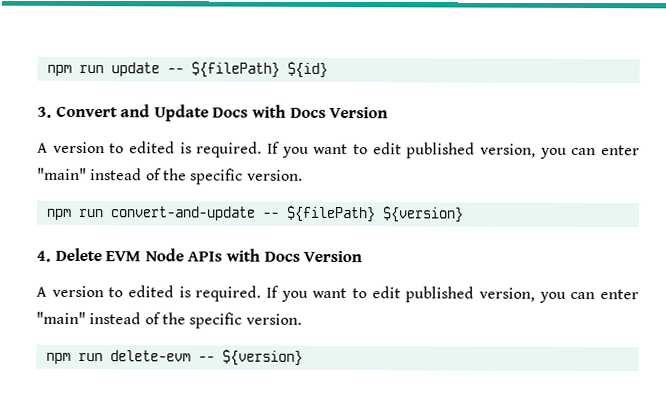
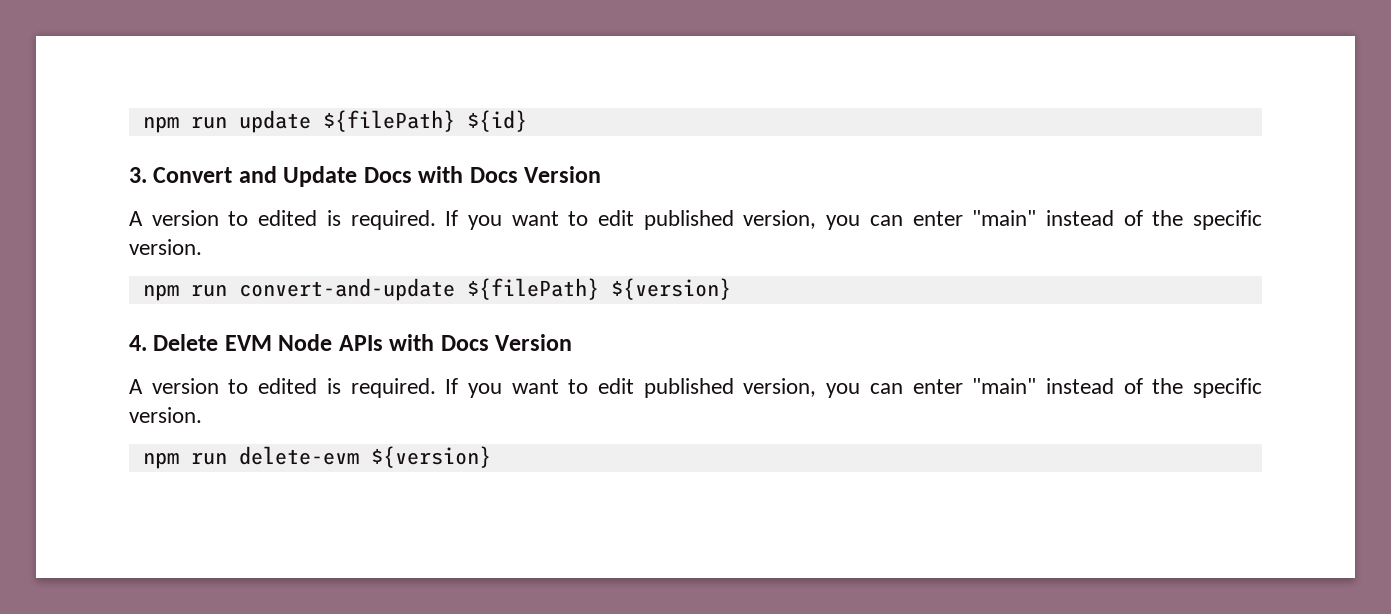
[166,68,184,74] -- -> (311, 121) none
[261,212,279,218] -- -> (455, 289) none
[197,356,215,362] -- -> (359, 455) none

